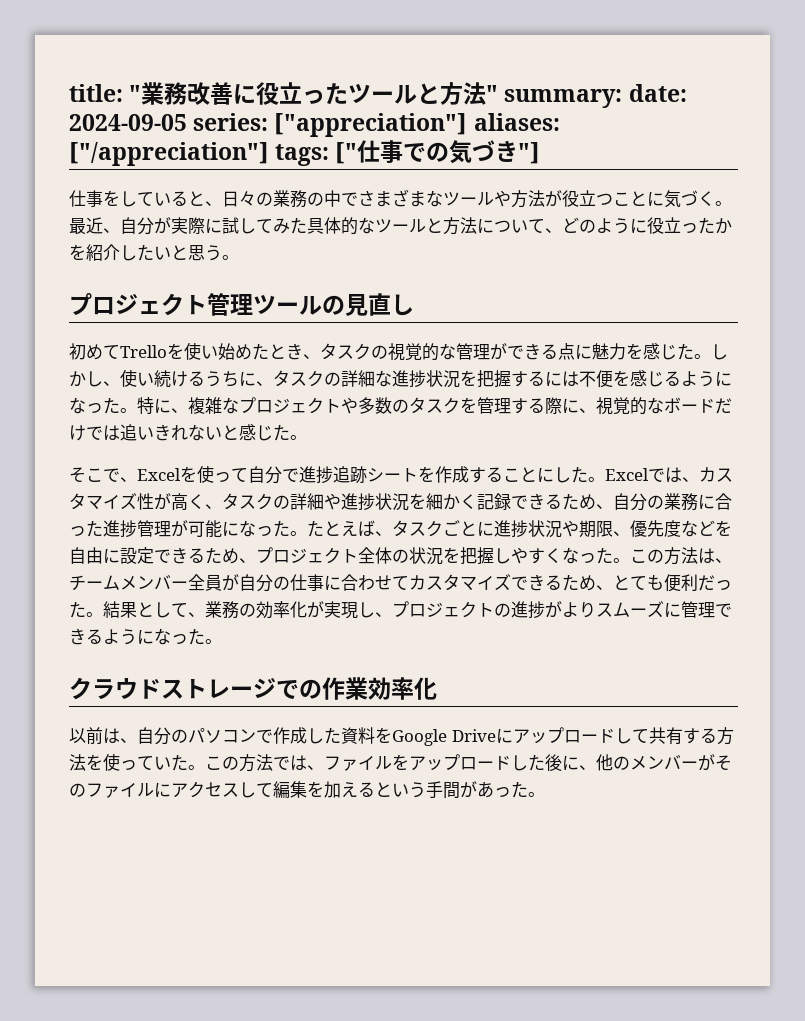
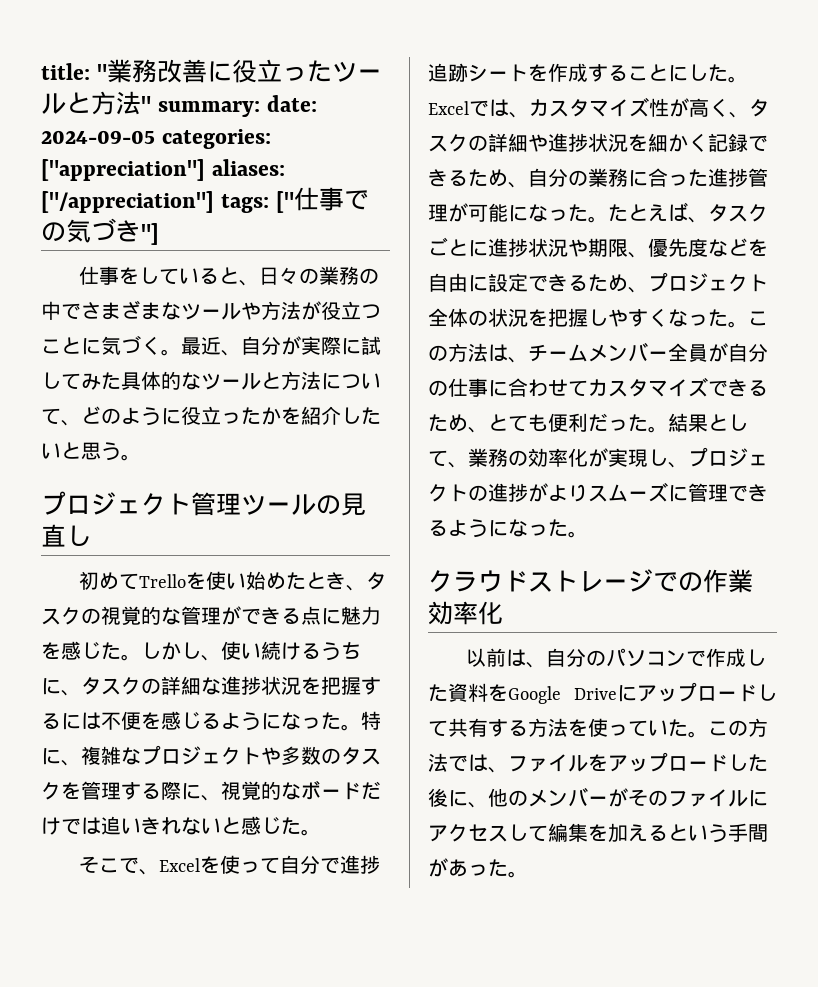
[193,113,269,131] series: -> [161,129,271,149] categories:

